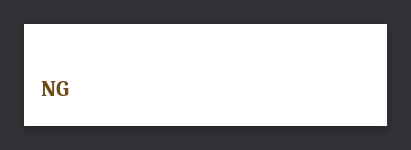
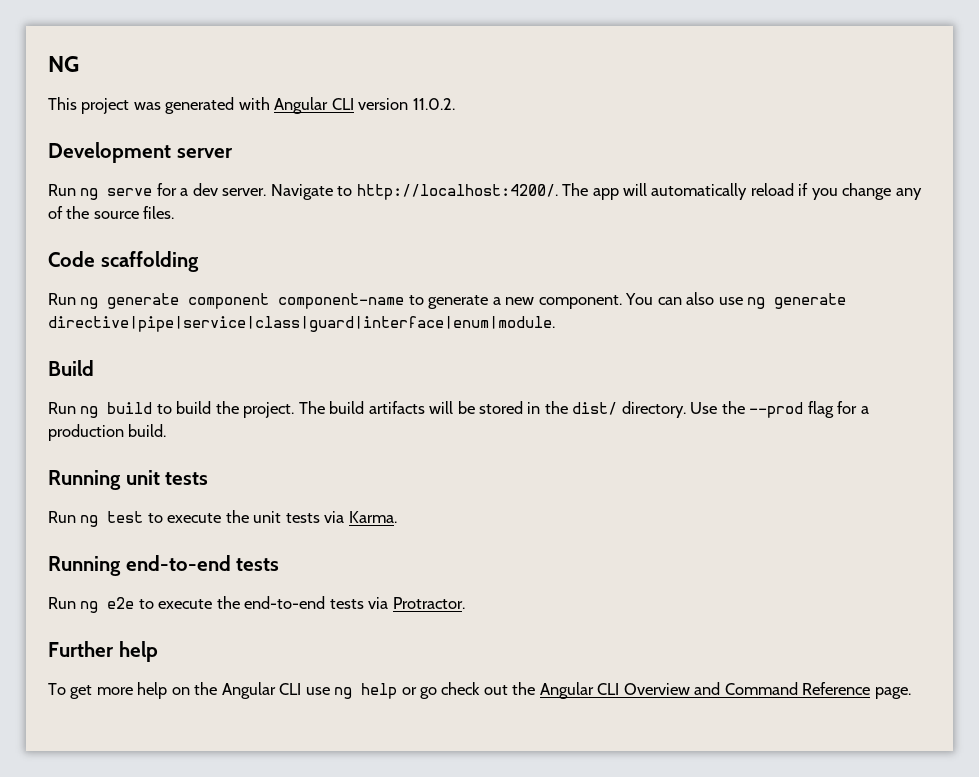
(69, 88) none -> [48,97,455,114] [48,142,233,163] [48,183,922,200] [48,206,175,219] [48,251,199,272] [48,292,846,309] [48,316,555,332] [48,360,94,376] [48,401,869,418] [48,424,167,441] [48,470,209,490] [48,510,397,527] [48,555,280,576] [48,596,465,613] [48,641,158,662] [48,682,911,699] // This project was generated with Angular CLI version 11.0.2. // Development server // Run ng serve for a dev server. Navigate to http://localhost:4200/. The app will automatically reload if you change any of the source files. // Code scaffolding // Run ng generate component component-name to generate a new component. You can also use ng generate directive|pipe|service|class|guard|interface|enum|module. // Build // Run ng build to build the project. The build artifacts will be stored in the dist/ directory. Use the --prod flag for a production build. // Running unit tests // Run ng test to execute the unit tests via Karma. // Running end-to-end tests // Run ng e2e to execute the end-to-end tests via Protractor. // Further help // To get more help on the Angular CLI use ng help or go check out the Angular CLI Overview and Command Reference page.

